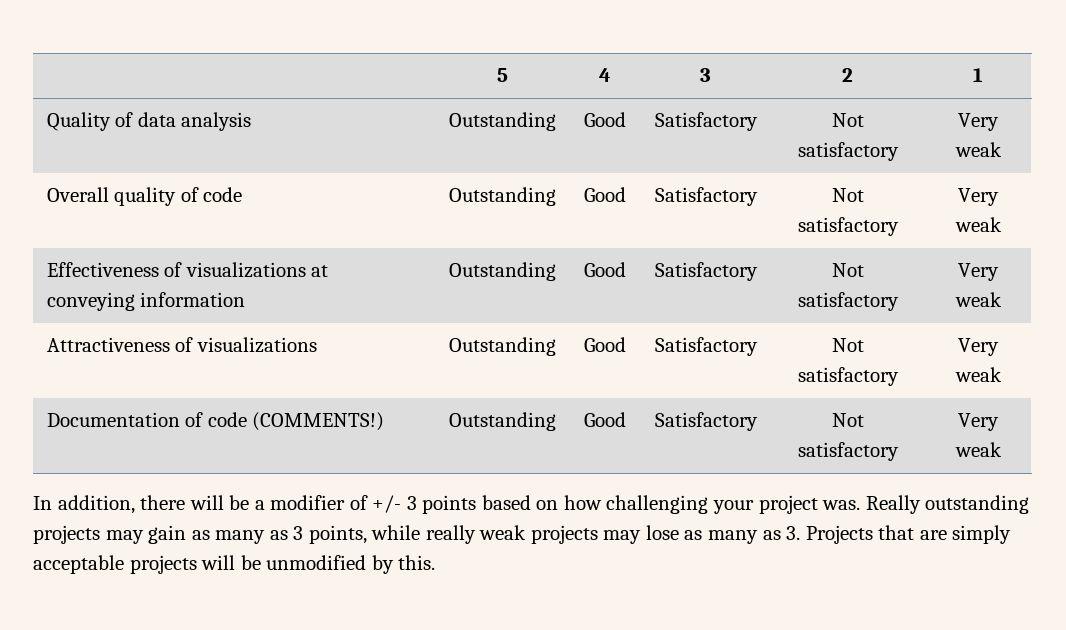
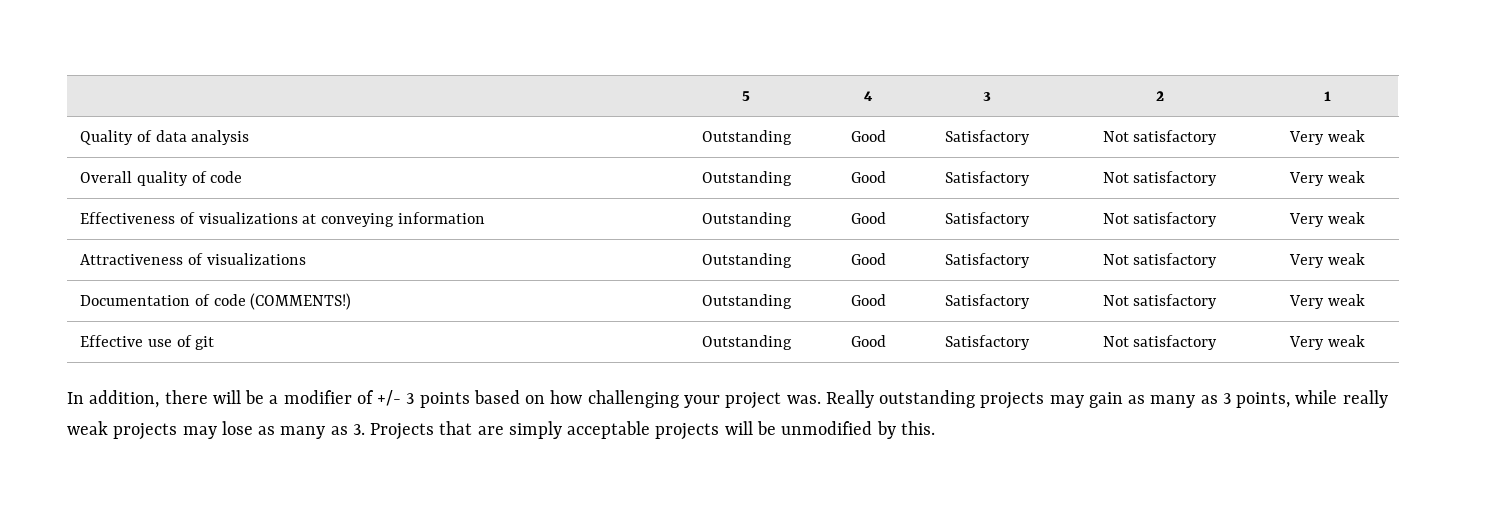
(1002, 449) none -> [80,335,215,350] [701,335,792,350] [850,335,886,347] [944,335,1030,350] [1102,335,1218,350] [1289,335,1365,350] // Effective use of git | Outstanding | Good | Satisfactory | Not satisfactory | Very weak

